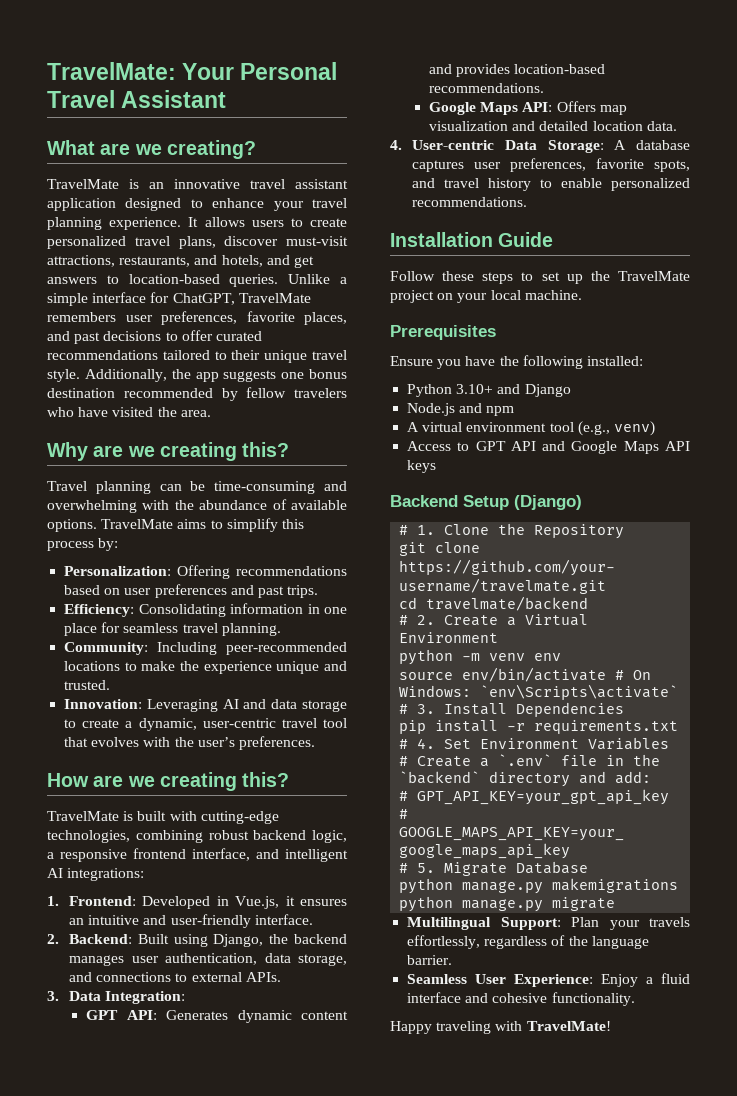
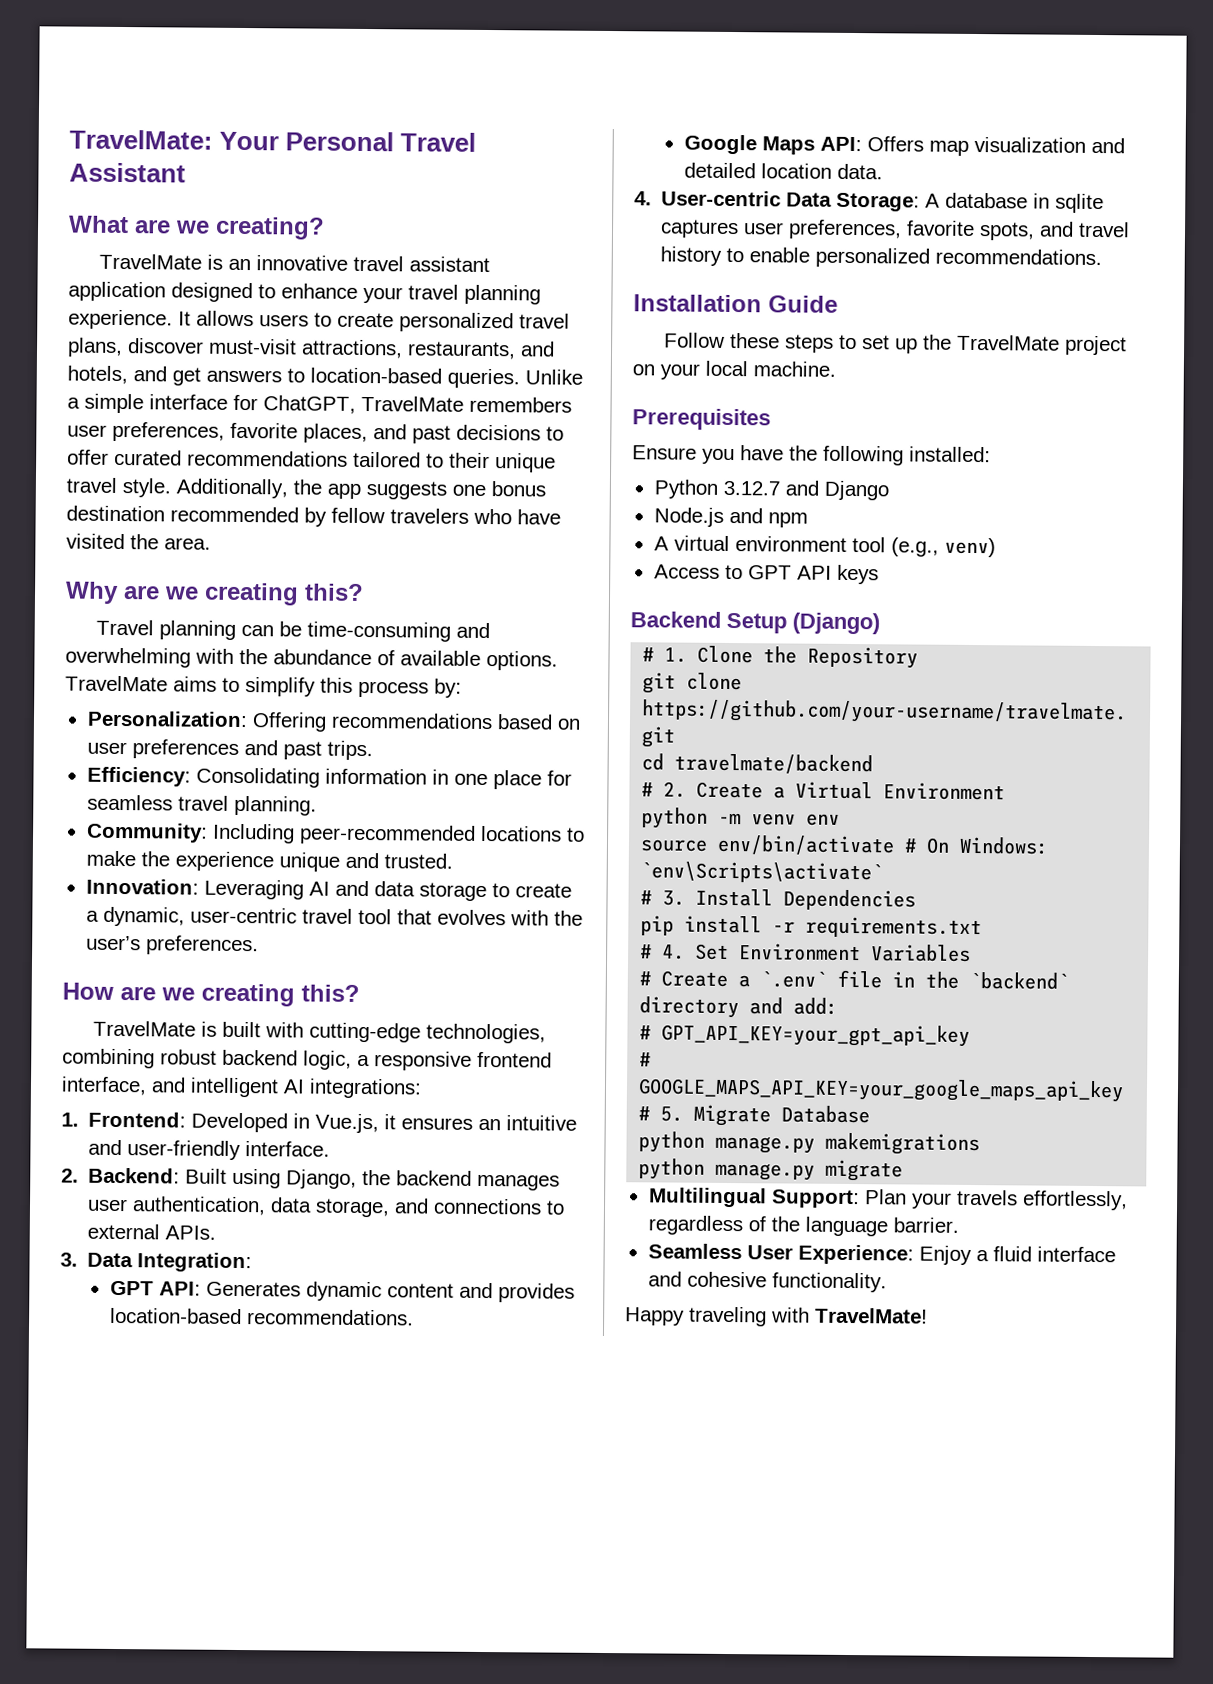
(690, 145) none -> [1033,193,1105,214] in sqlite
[456,384,494,394] 3.10+ -> [722,480,780,496] 3.12.7
[542,441,690,454] and Google Maps API -> (832, 572) none

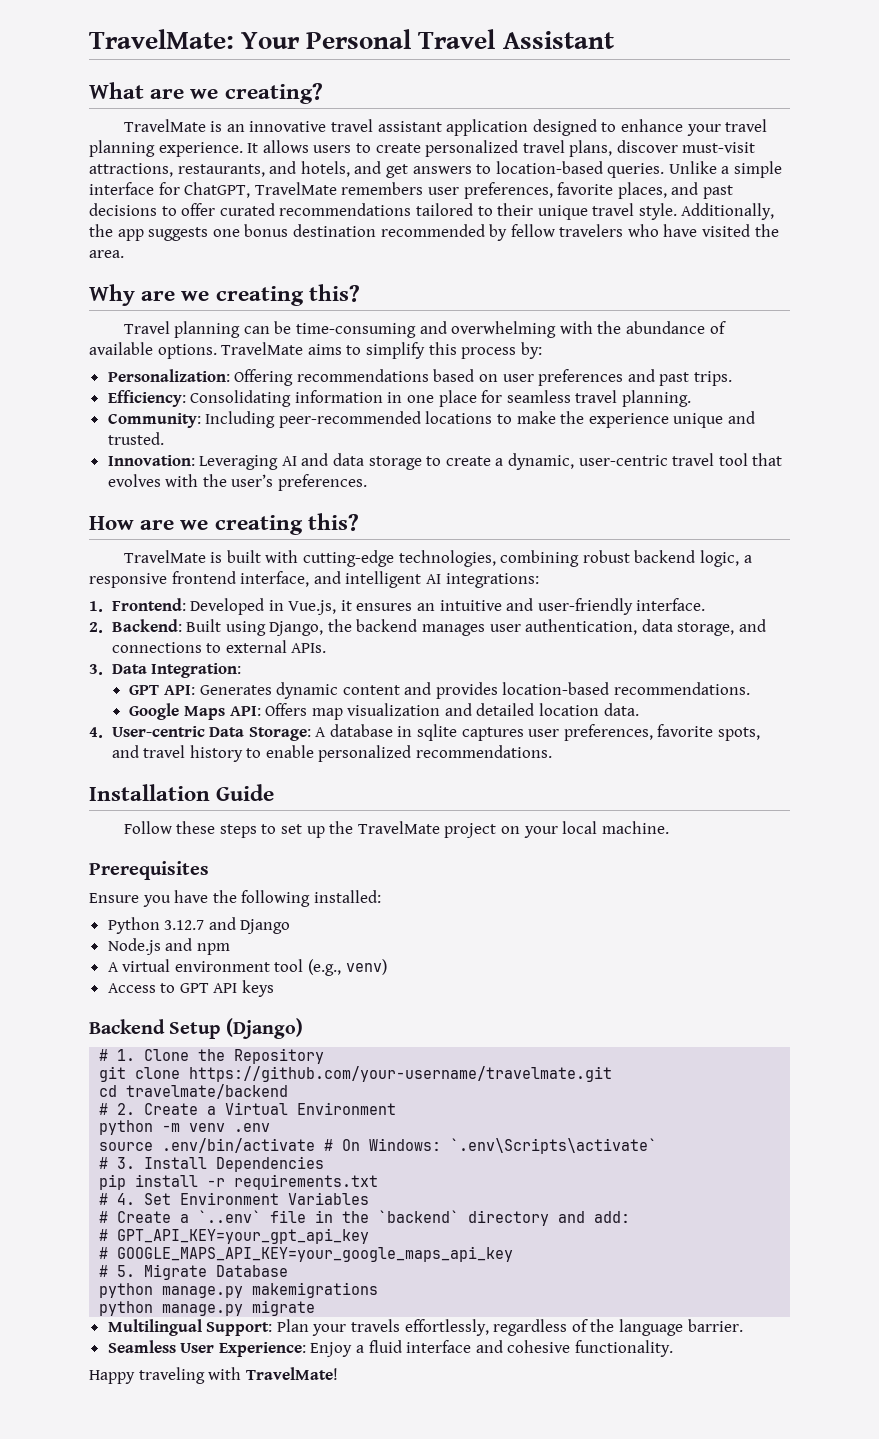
[806,813,841,826] env -> [234,1123,271,1132] .env
[717,834,896,856] env/bin/activate -> [162,1138,316,1153] .env/bin/activate
[640,861,884,884] `env\Scripts\activate` -> [450,1138,658,1154] `.env\Scripts\activate`
[760,971,828,988] `.env` -> [198,1210,262,1223] `..env`

